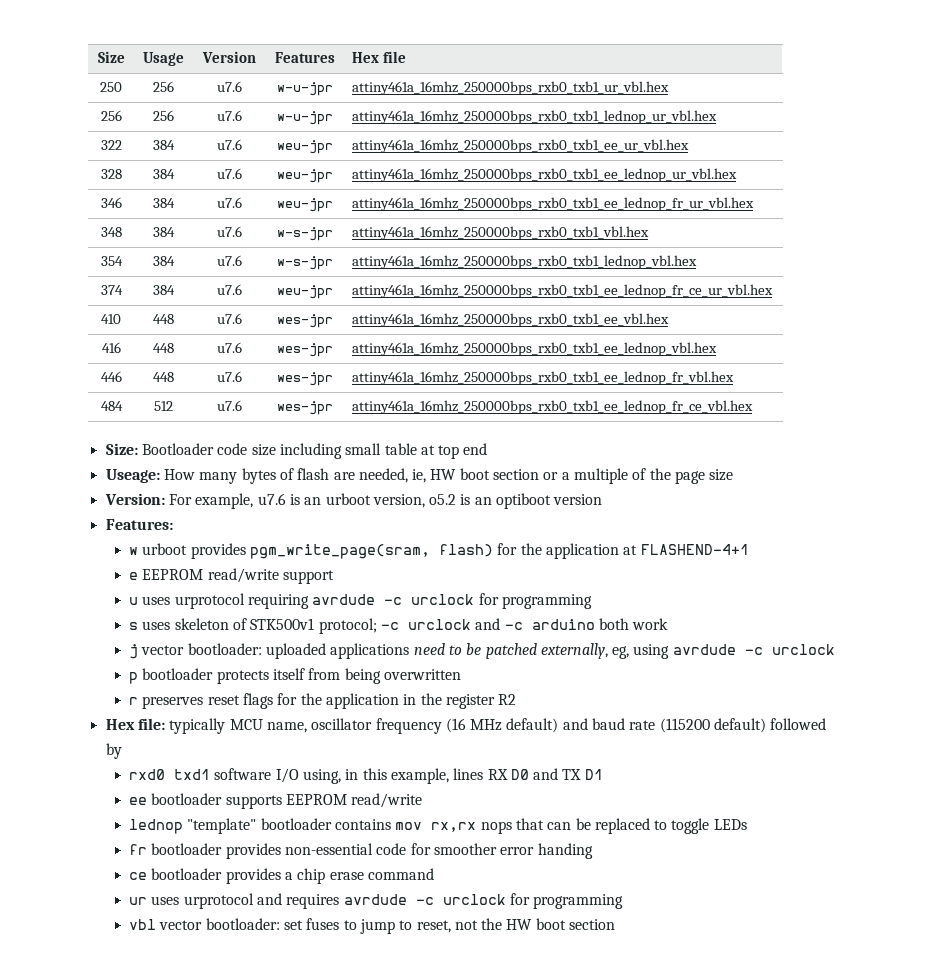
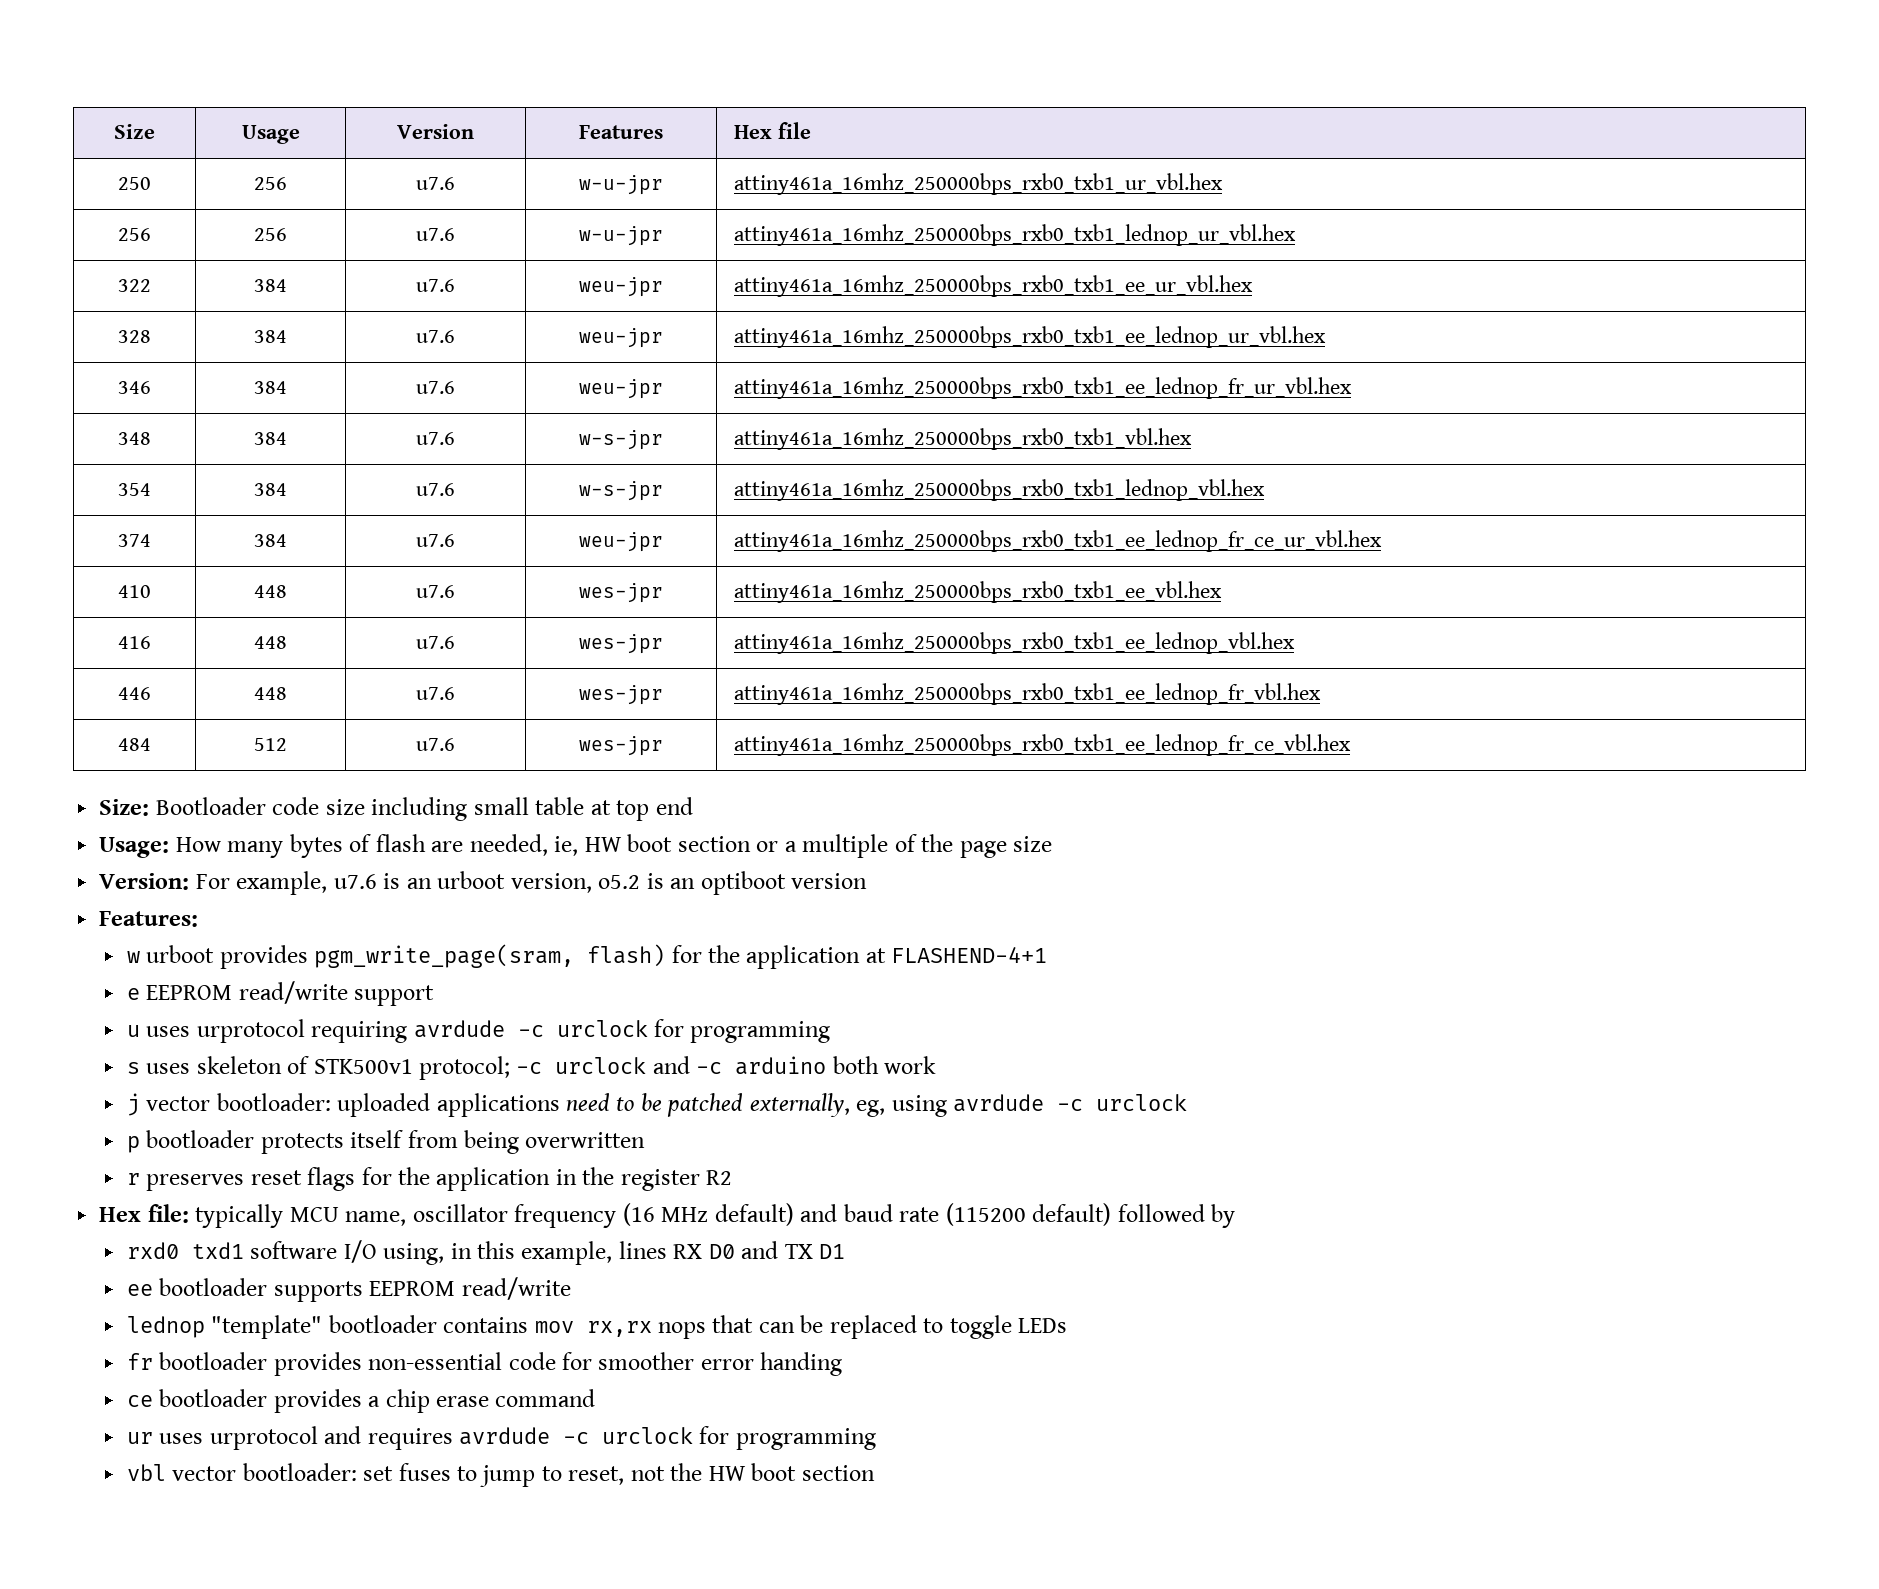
[105,469,160,483] Useage: -> [99,837,170,858] Usage:

